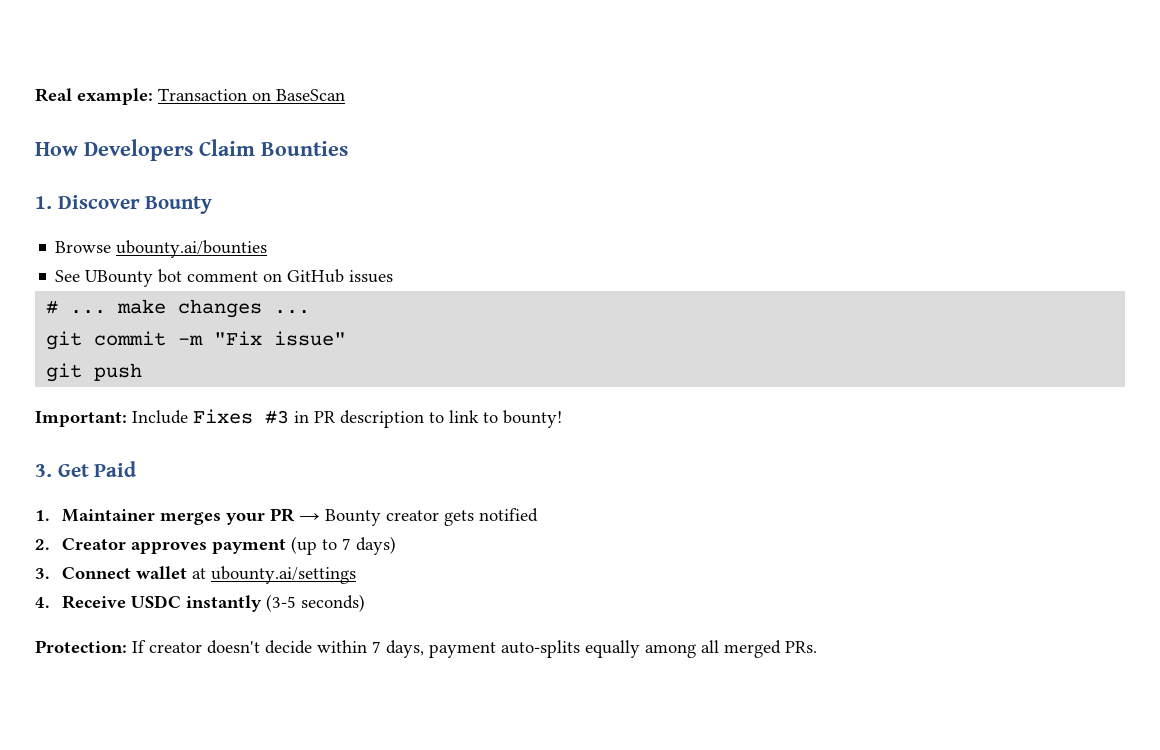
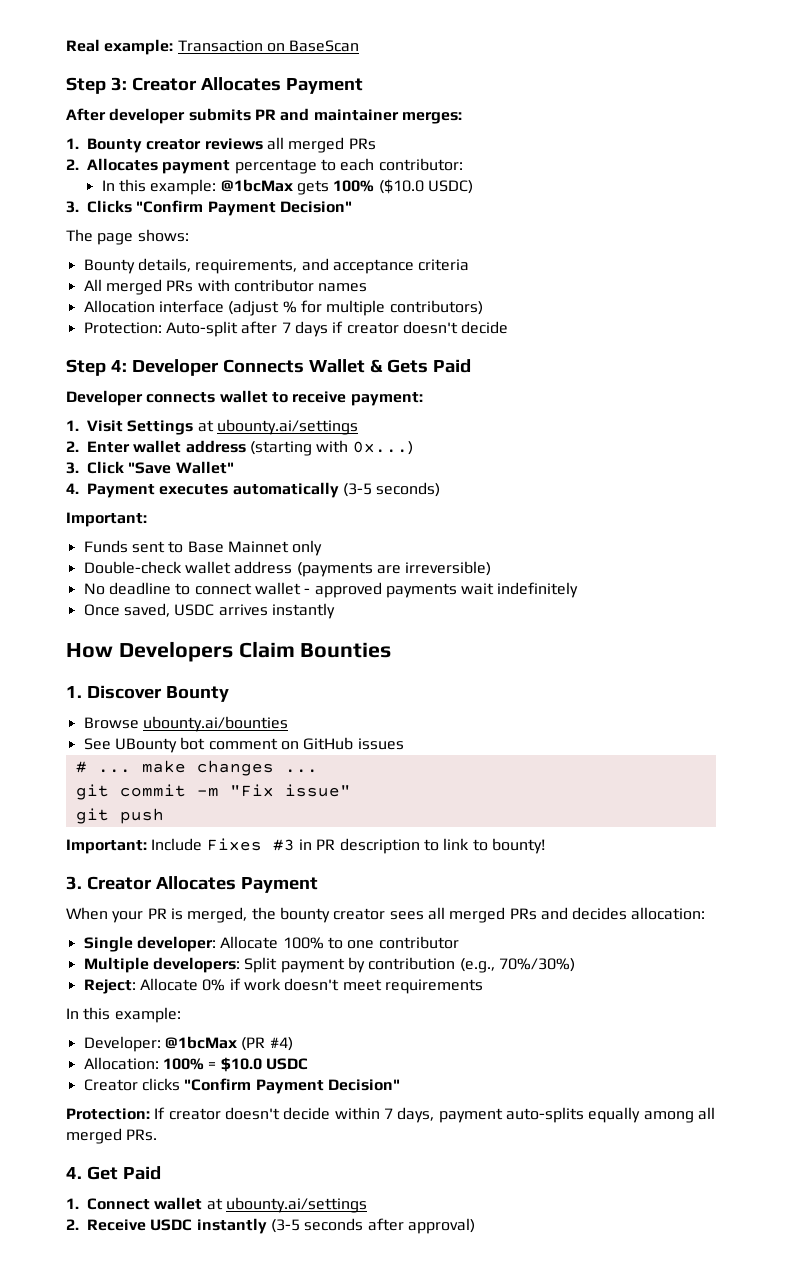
(345, 95) none -> [66,77,363,94] [66,108,462,124] [66,137,376,153] [66,158,463,174] [101,179,474,195] [66,200,352,216] [66,229,189,245] [83,258,470,274] [83,279,368,295] [83,300,483,316] [83,321,509,337] [66,359,471,376] [66,390,423,406] [66,419,358,435] [66,440,413,456] [66,461,234,474] [66,482,441,498] [66,512,147,527] [83,540,323,556] [83,561,492,577] [83,582,579,598] [83,603,335,619] // Step 3: Creator Allocates Payment // After developer submits PR and maintainer merges: // 1. Bounty creator reviews all merged PRs // 2. Allocates payment percentage to each contributor: // In this example: @1bcMax gets 100% ($10.0 USDC) // 3. Clicks "Confirm Payment Decision" // The page shows: // Bounty details, requirements, and acceptance criteria // All merged PRs with contributor names // Allocation interface (adjust % for multiple contributors) // Protection: Auto-split after 7 days if creator doesn't decide // Step 4: Developer Connects Wallet & Gets Paid // Developer connects wallet to receive payment: // 1. Visit Settings at ubounty.ai/settings // 2. Enter wallet address (starting with 0x...) // 3. Click "Save Wallet" // 4. Payment executes automatically (3-5 seconds) // Important: // Funds sent to Base Mainnet only // Double-check wallet address (payments are irreversible) // No deadline to connect wallet - approved payments wait indefinitely // Once saved, USDC arrives instantly
[57,461,137,477] [35,508,539,526] [35,536,397,555] [35,566,357,584] [35,594,366,612] Get Paid // 1. Maintainer merges your PR → Bounty creator gets notified // 2. Creator approves payment (up to 7 days) // 3. Connect wallet at ubounty.ai/settings // 4. Receive USDC instantly (3-5 seconds) -> [86,876,318,893] [66,907,706,923] [83,936,459,952] [83,957,575,973] [83,978,483,994] [66,1007,181,1023] [83,1036,293,1052] [83,1057,308,1072] [83,1078,400,1094] Creator Allocates Payment // When your PR is merged, the bounty creator sees all merged PRs and decides allocation: // Single developer: Allocate 100% to one contributor // Multiple developers: Split payment by contribution (e.g., 70%/30%) // Reject: Allocate 0% if work doesn't meet requirements // In this example: // Developer: @1bcMax (PR #4) // Allocation: 100% = $10.0 USDC // Creator clicks "Confirm Payment Decision"
(817, 647) none -> [66,1166,161,1180] [66,1197,367,1213] [66,1218,475,1234] // 4. Get Paid // 1. Connect wallet at ubounty.ai/settings // 2. Receive USDC instantly (3-5 seconds after approval)

